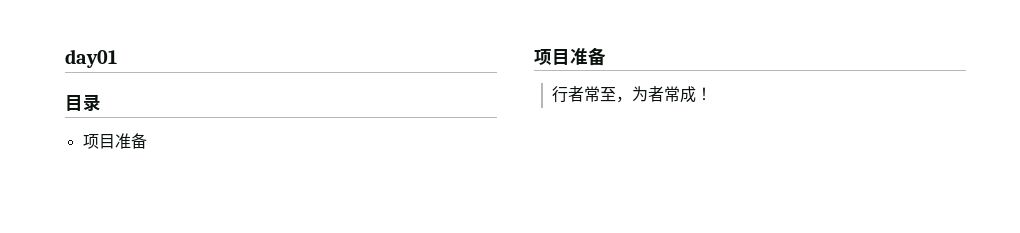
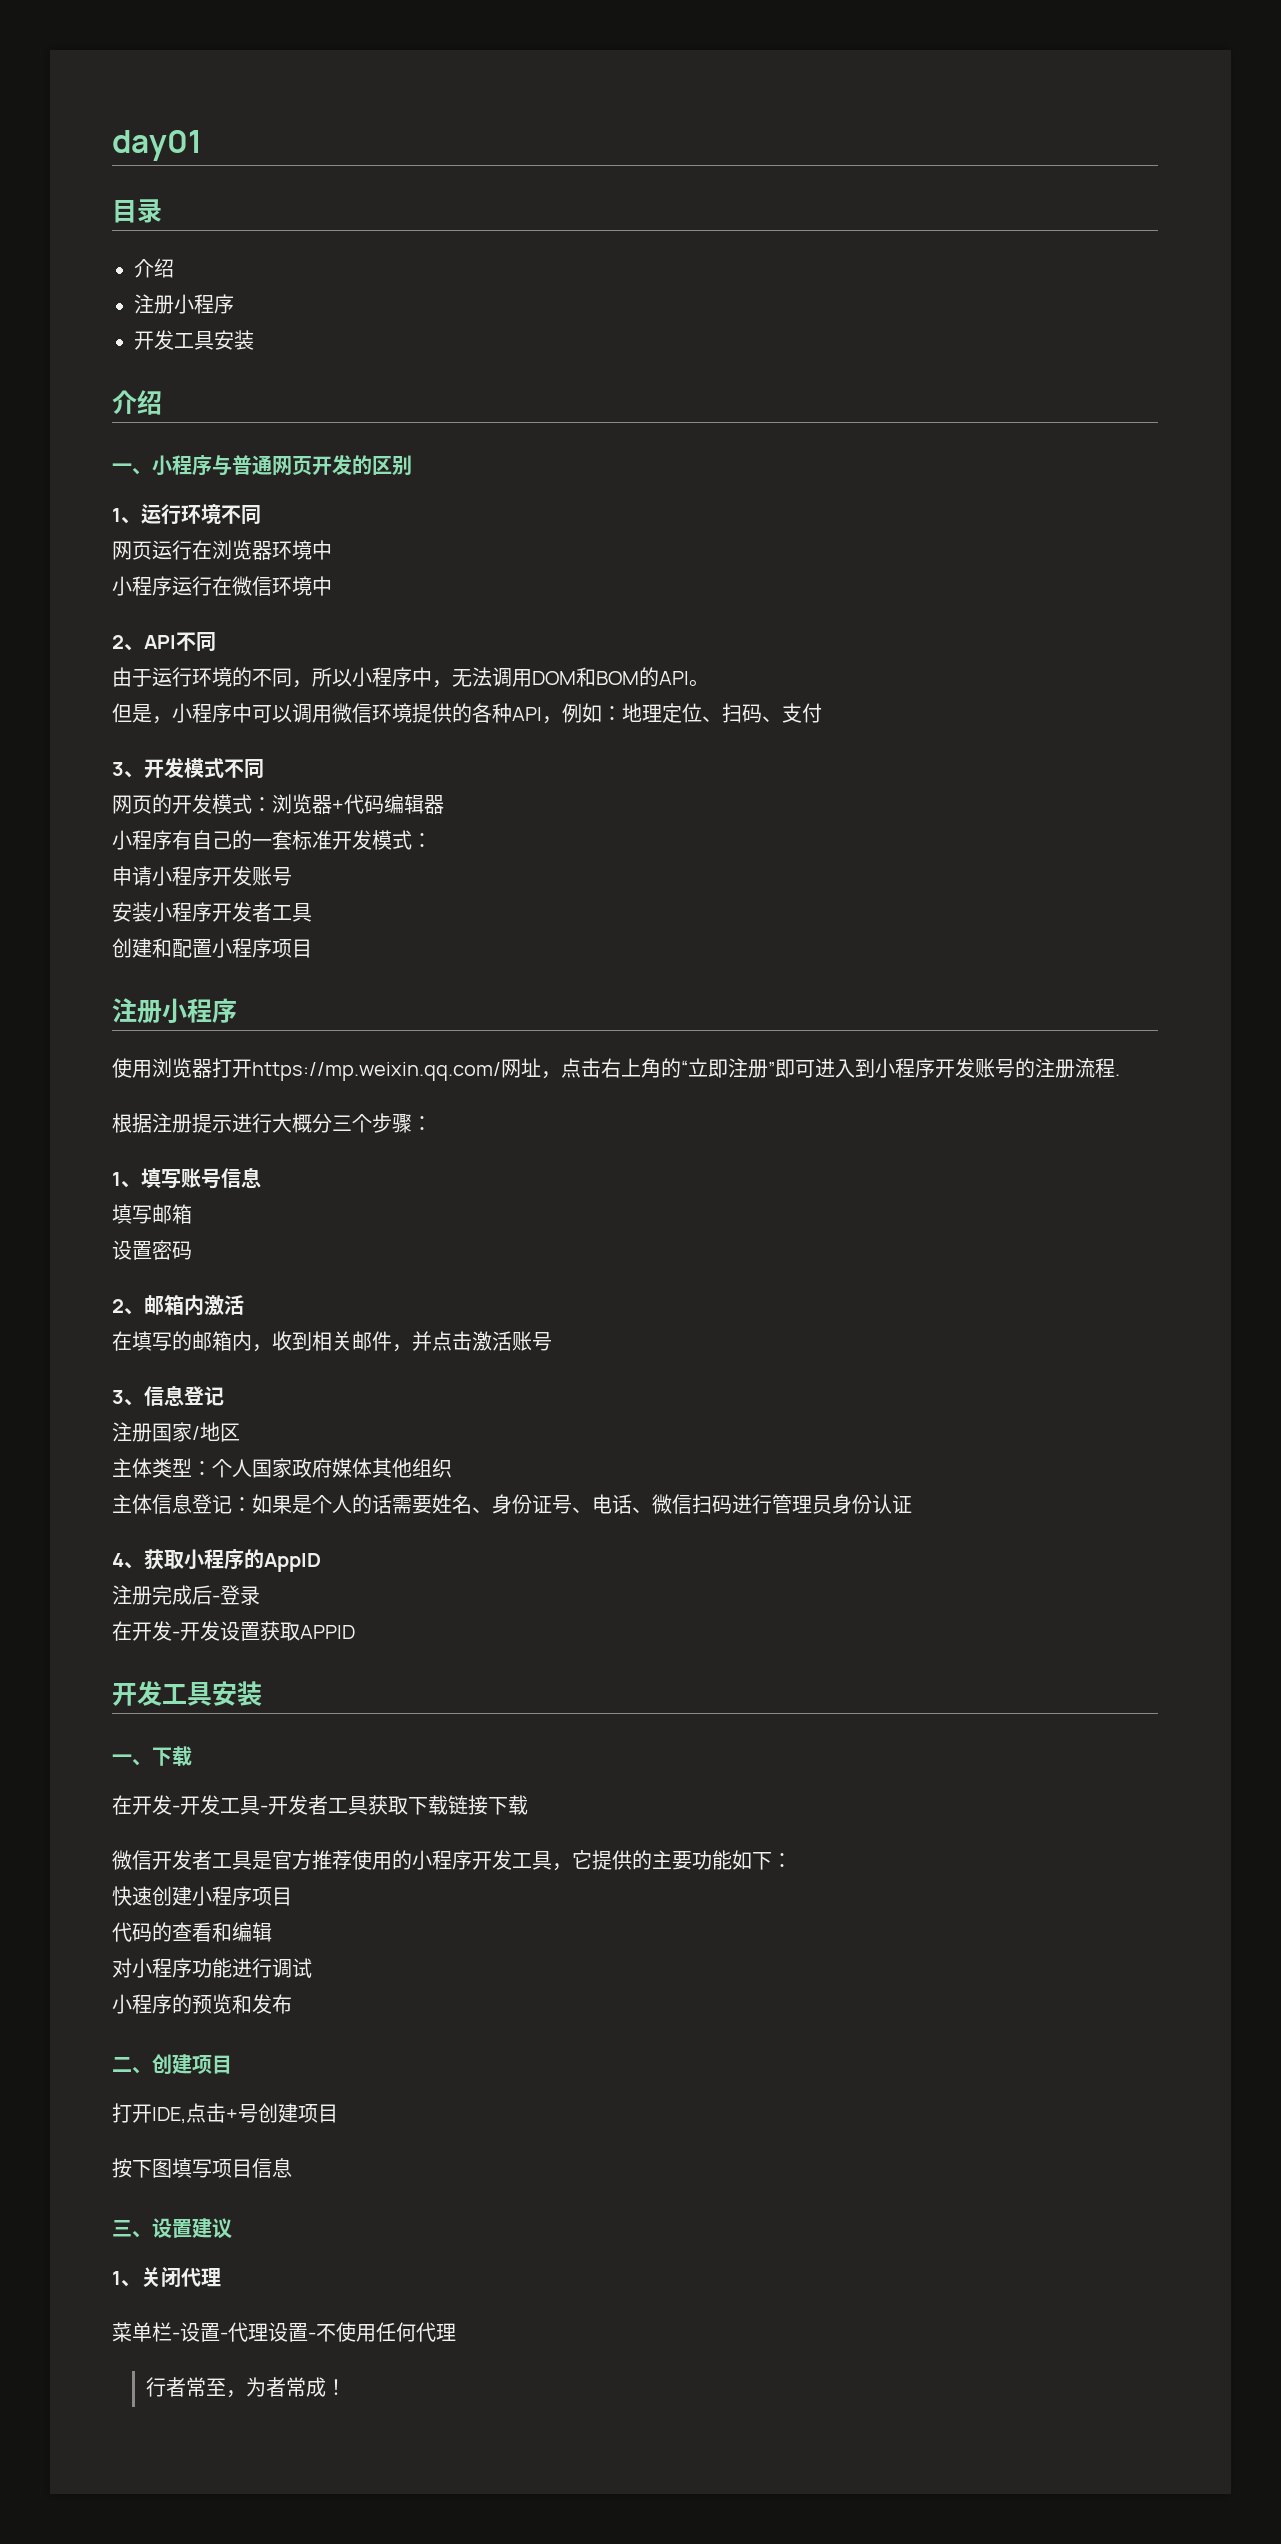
[82,133,147,149] [534,47,606,66] 项目准备 // 项目准备 -> [134,258,174,278] [134,294,234,314] [134,330,254,350] [112,390,162,415] [112,455,412,476] [112,504,261,525] [112,540,332,560] [112,576,332,596] [112,632,216,652] [112,667,709,688] [112,703,822,724] [112,758,264,779] [112,794,444,814] [112,830,432,850] [112,866,292,886] [112,902,312,922] [112,938,312,958] [112,998,237,1024] [112,1058,1120,1081] [112,1113,432,1133] [112,1167,261,1189] [112,1204,192,1224] [112,1240,192,1260] [112,1295,244,1316] [112,1331,552,1352] [112,1385,224,1406] [112,1422,240,1442] [112,1458,452,1478] [112,1494,912,1514] [112,1549,321,1572] [112,1585,260,1605] [112,1621,355,1641] [112,1681,262,1706] [112,1746,192,1766] [112,1795,528,1815] [112,1850,792,1871] [112,1886,292,1906] [112,1922,272,1942] [112,1958,312,1978] [112,1994,292,2014] [112,2054,232,2074] [112,2103,338,2124] [112,2158,292,2178] [112,2218,232,2239] [112,2267,221,2288] [112,2322,456,2342] 介绍 // 注册小程序 // 开发工具安装 // 介绍 // 一、小程序与普通网页开发的区别 // 1、运行环境不同 // 网页运行在浏览器环境中 // 小程序运行在微信环境中 // 2、API不同 // 由于运行环境的不同，所以小程序中，无法调用DOM和BOM的API。 // 但是，小程序中可以调用微信环境提供的各种API，例如：地理定位、扫码、支付 // 3、开发模式不同 // 网页的开发模式：浏览器+代码编辑器 // 小程序有自己的一套标准开发模式： // 申请小程序开发账号 // 安装小程序开发者工具 // 创建和配置小程序项目 // 注册小程序 // 使用浏览器打开https://mp.weixin.qq.com/网址，点击右上角的“立即注册”即可进入到小程序开发账号的注册流程. // 根据注册提示进行大概分三个步骤： // 1、填写账号信息 // 填写邮箱 // 设置密码 // 2、邮箱内激活 // 在填写的邮箱内，收到相关邮件，并点击激活账号 // 3、信息登记 // 注册国家/地区 // 主体类型：个人国家政府媒体其他组织 // 主体信息登记：如果是个人的话需要姓名、身份证号、电话、微信扫码进行管理员身份认证 // 4、获取小程序的AppID // 注册完成后-登录 // 在开发-开发设置获取APPID // 开发工具安装 // 一、下载 // 在开发-开发工具-开发者工具获取下载链接下载 // 微信开发者工具是官方推荐使用的小程序开发工具，它提供的主要功能如下： // 快速创建小程序项目 // 代码的查看和编辑 // 对小程序功能进行调试 // 小程序的预览和发布 // 二、创建项目 // 打开IDE,点击+号创建项目 // 按下图填写项目信息 // 三、设置建议 // 1、关闭代理 // 菜单栏-设置-代理设置-不使用任何代理

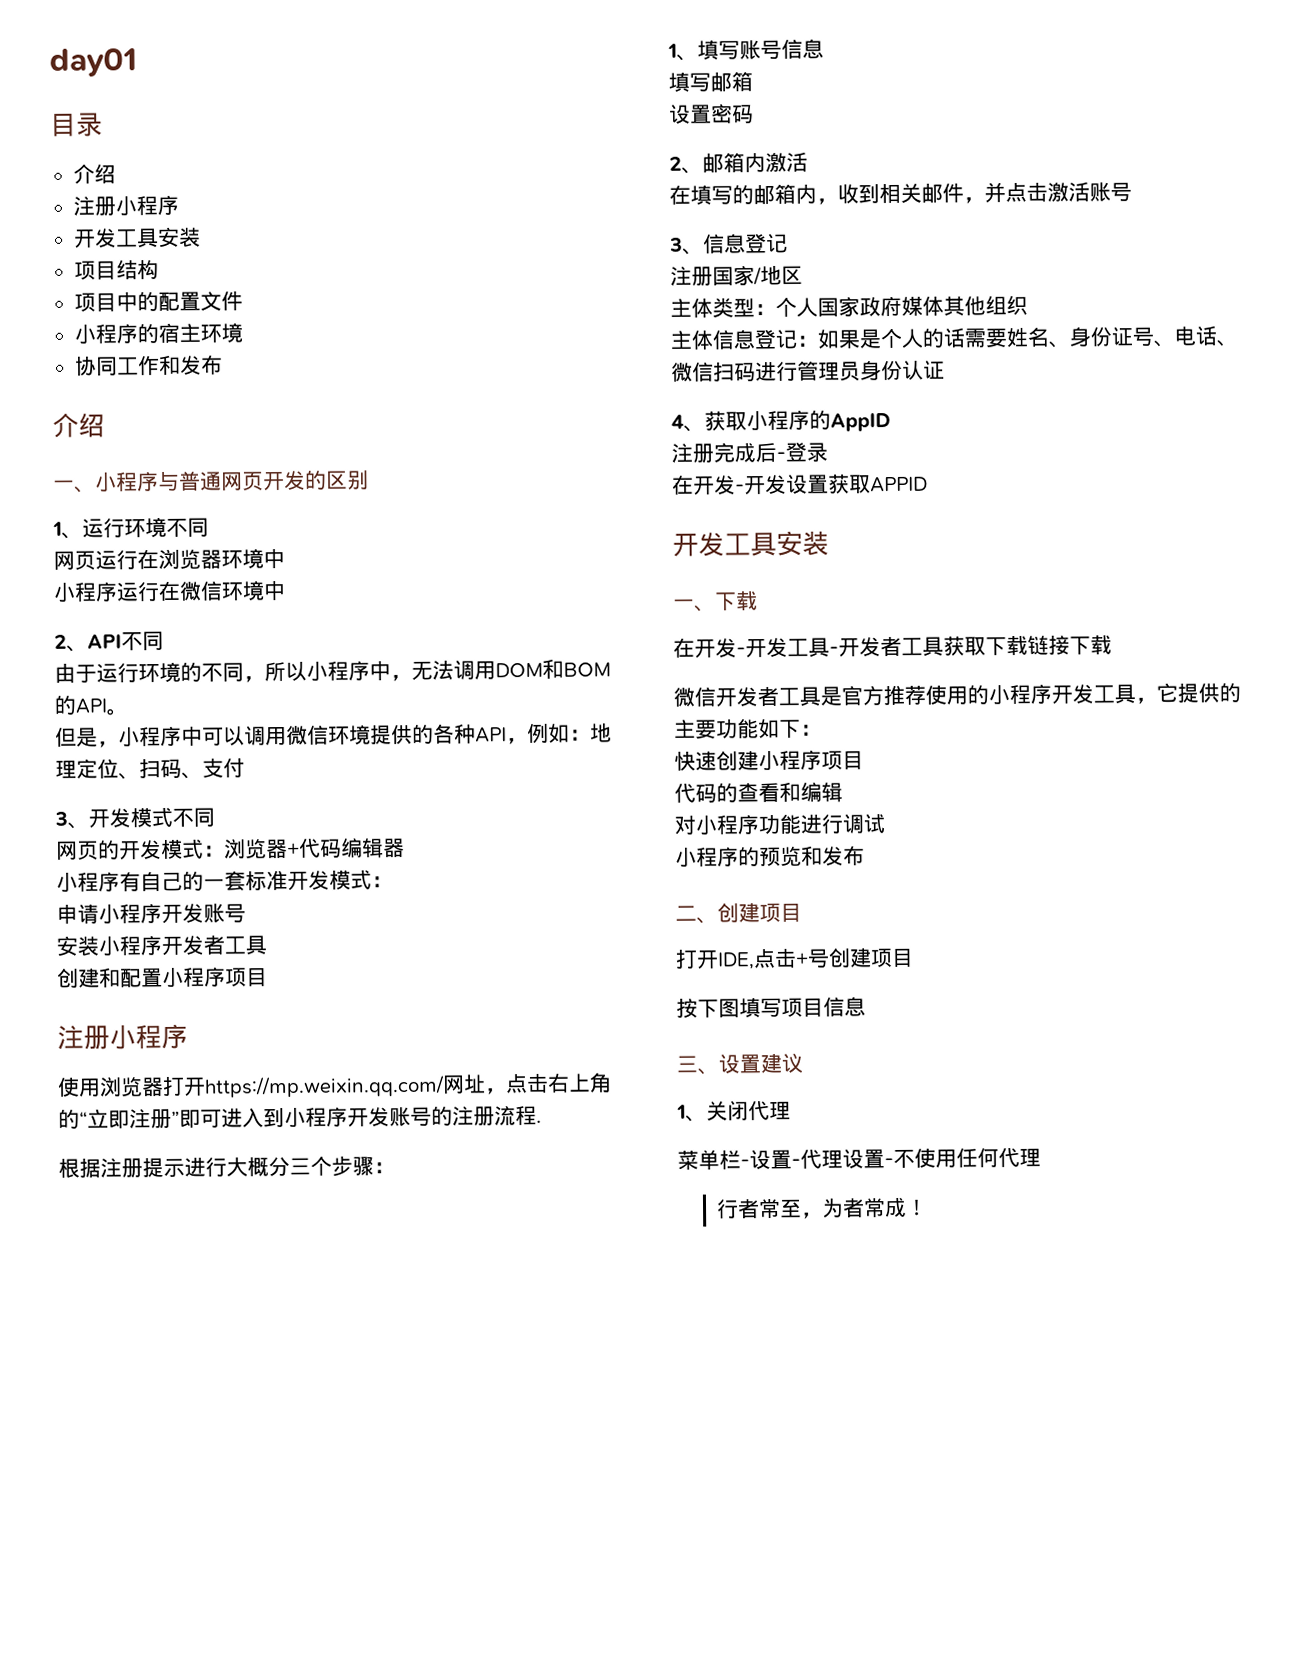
(254, 340) none -> [73,260,159,280] [73,291,243,313] [73,322,243,344] [74,354,223,377] // 项目结构 // 项目中的配置文件 // 小程序的宿主环境 // 协同工作和发布

